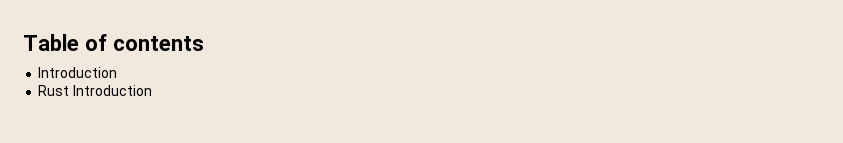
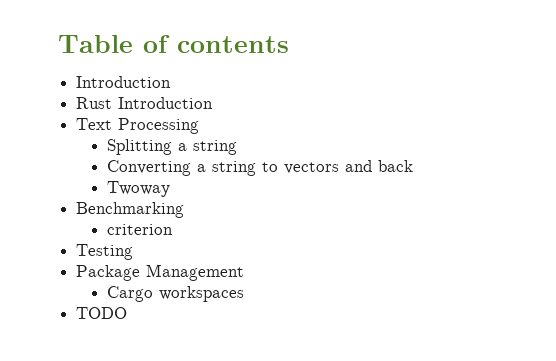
(153, 90) none -> [76,118,200,134] [107,139,238,155] [107,160,414,176] [107,181,171,197] [76,202,185,218] [107,224,174,235] [76,244,134,260] [76,264,245,281] [107,286,245,302] [76,307,128,319] // Text Processing // Splitting a string // Converting a string to vectors and back // Twoway // Benchmarking // criterion // Testing // Package Management // Cargo workspaces // TODO

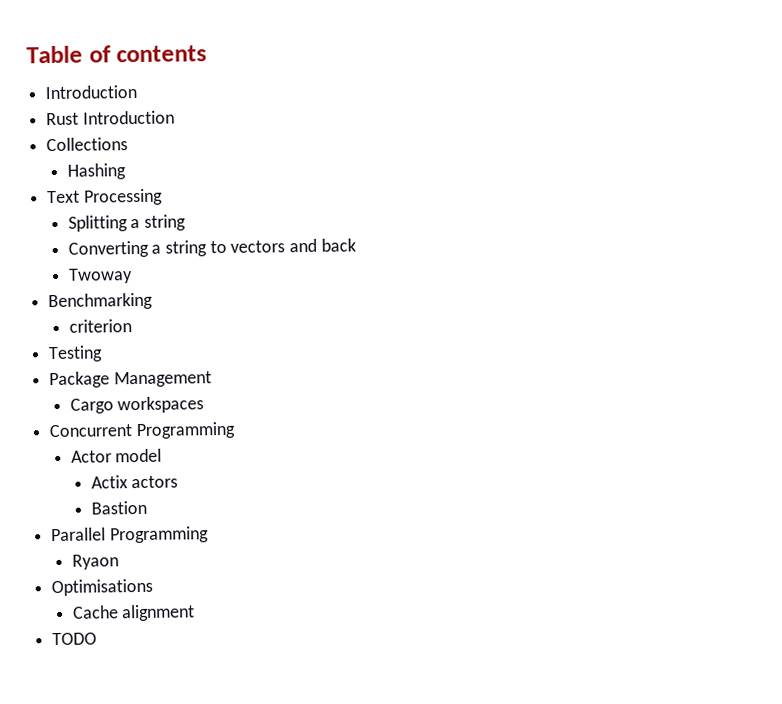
(214, 103) none -> [46,137,129,152] [66,163,126,180] // Collections // Hashing
(245, 294) none -> [49,421,236,440] [70,448,163,463] [90,475,179,489] [90,500,147,515] [51,526,209,544] [71,554,119,570] [51,578,154,597] [71,604,196,622] // Concurrent Programming // Actor model // Actix actors // Bastion // Parallel Programming // Ryaon // Optimisations // Cache alignment

